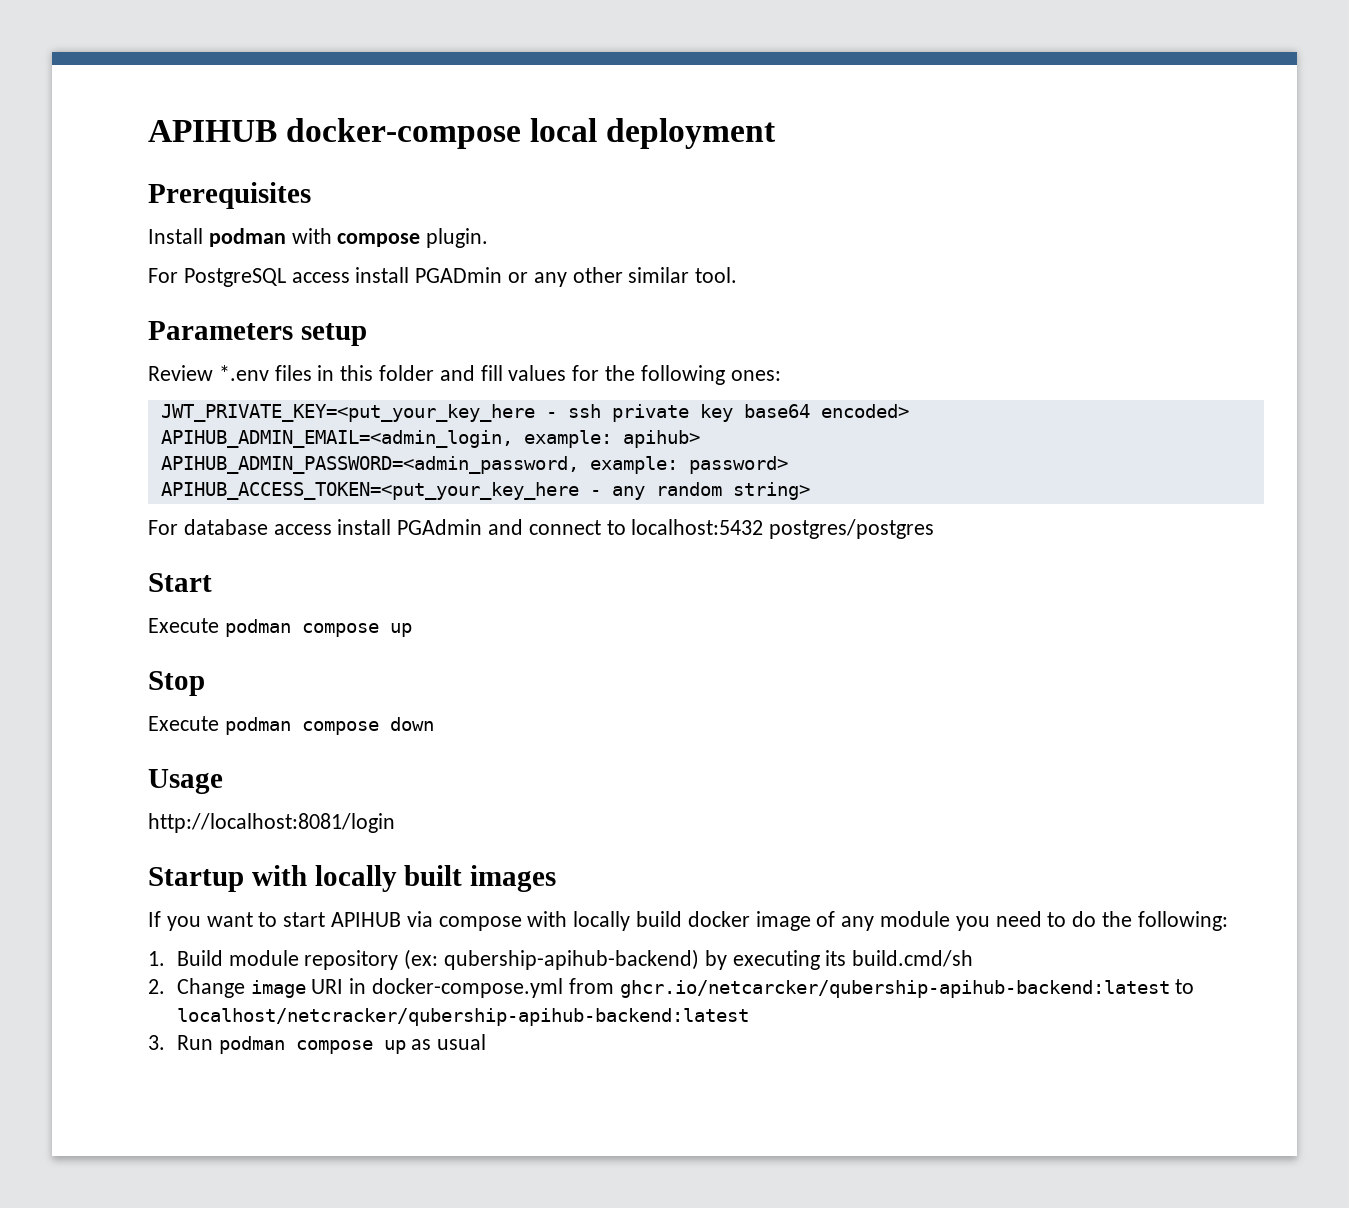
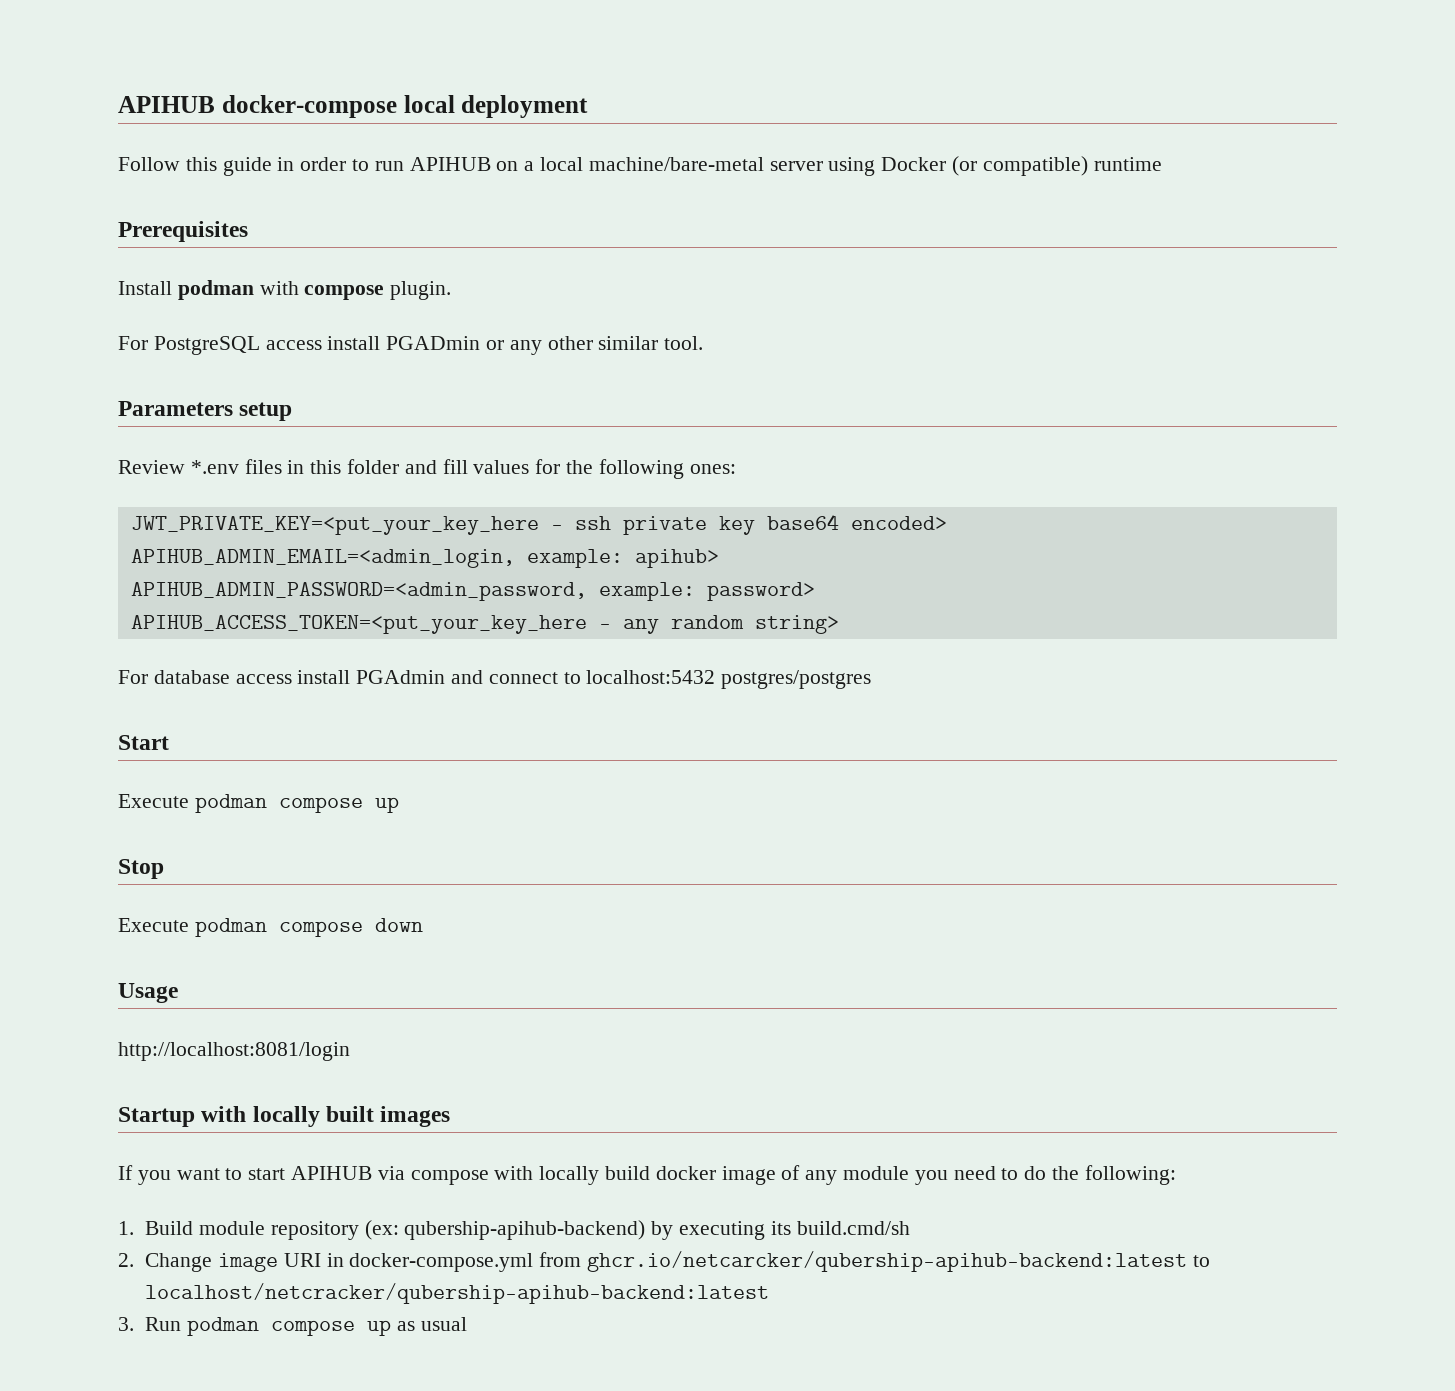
(777, 133) none -> [118,156,1162,176] // Follow this guide in order to run APIHUB on a local machine/bare-metal server using Docker (or compatible) runtime

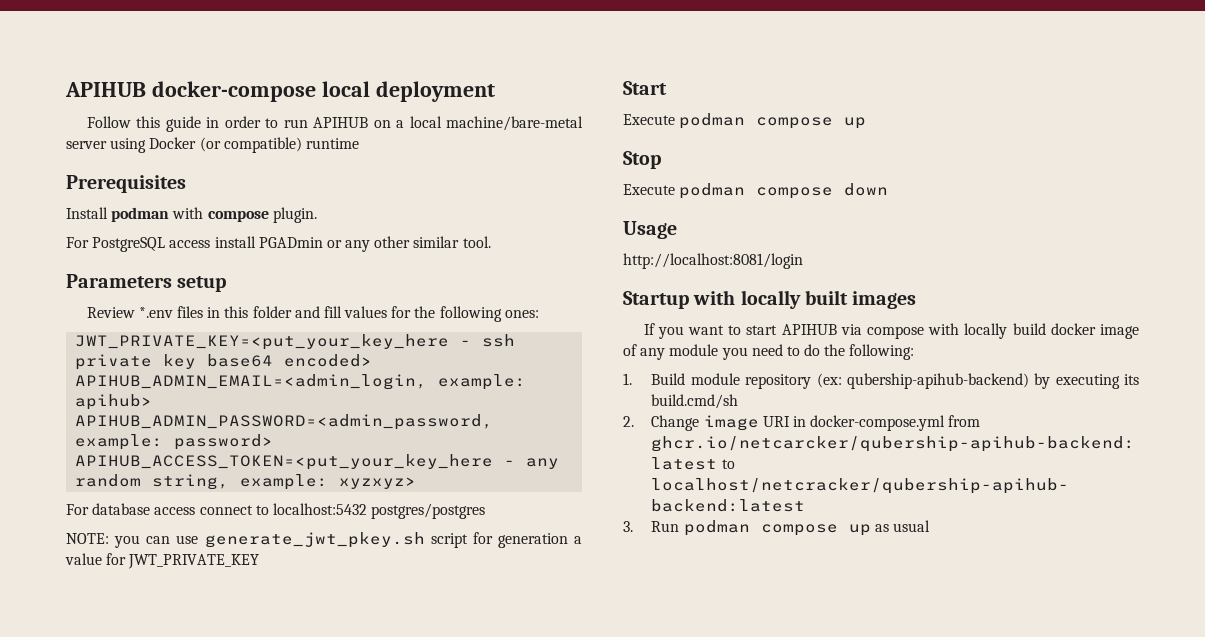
[754,615,839,634] string> -> [152,474,417,490] string, example: xyzxyz>
[297,670,484,684] install PGAdmin and -> (196, 511) none
(872, 679) none -> [66,532,582,548] [65,553,260,569] // NOTE: you can use generate_jwt_pkey.sh script for generation a value for JWT_PRIVATE_KEY

